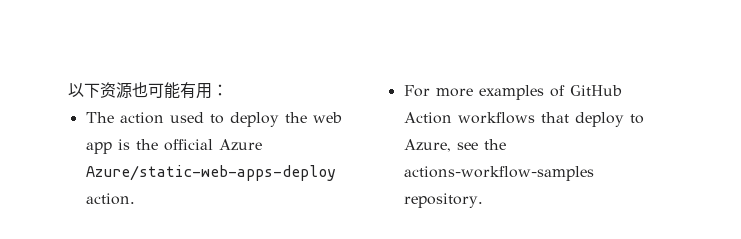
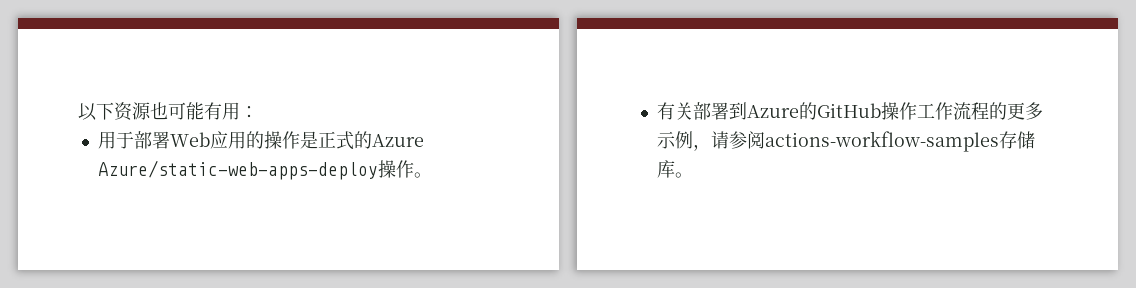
[85,112,342,127] [85,139,262,154] [85,165,336,181] [85,193,135,205] [403,85,622,100] [403,112,644,127] [403,139,506,152] [403,166,594,181] [403,193,483,208] The action used to deploy the web app is the official Azure Azure/static-web-apps-deploy action. // For more examples of GitHub Action workflows that deploy to Azure, see the actions-workflow-samples repository. -> [97,131,424,150] [97,160,432,180] [656,102,1043,120] [656,131,1035,152] [656,160,693,178] 用于部署Web应用的操作是正式的Azure Azure/static-web-apps-deploy操作。 // 有关部署到Azure的GitHub操作工作流程的更多示例，请参阅actions-workflow-samples存储库。

